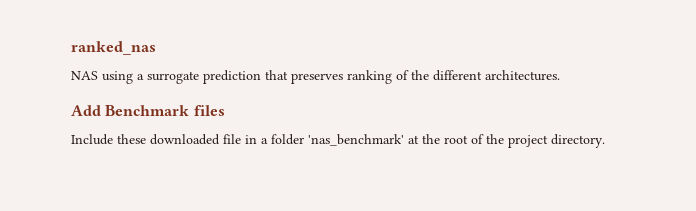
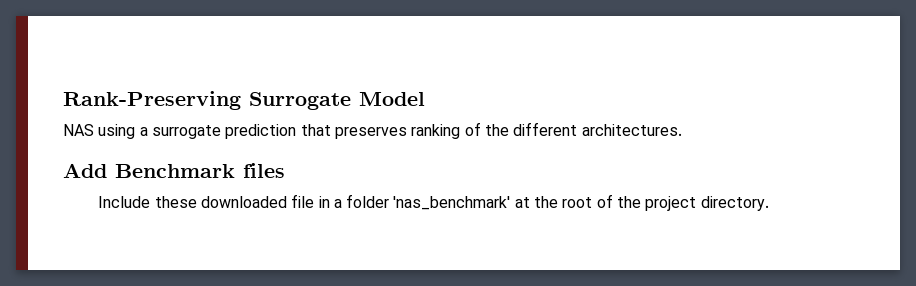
[71,41,156,55] ranked_nas -> [63,91,425,110] Rank-Preserving Surrogate Model

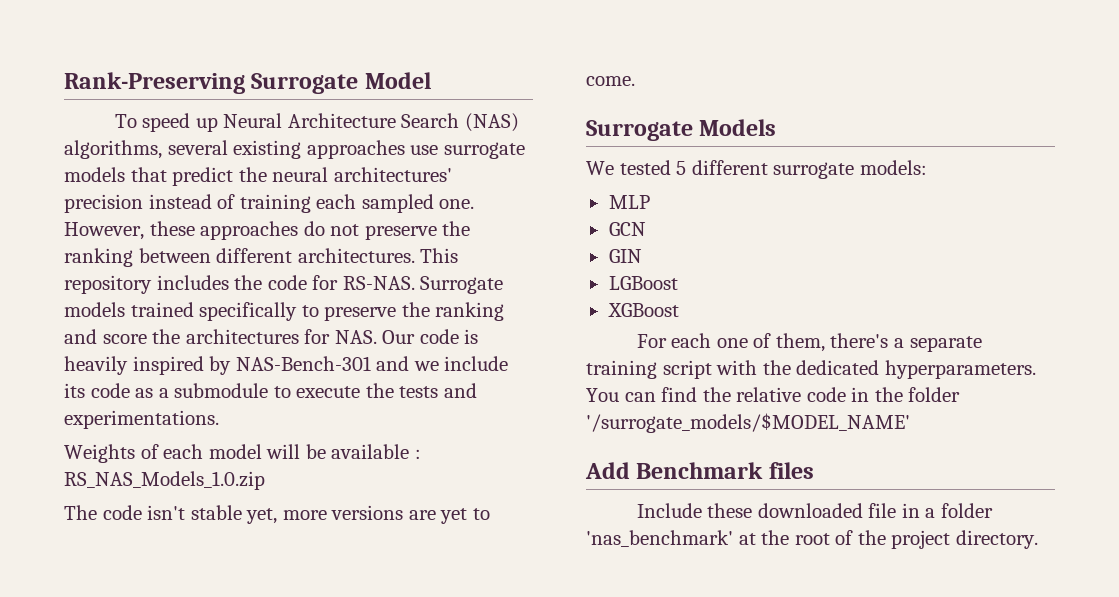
[63,122,682,139] NAS using a surrogate prediction that preserves ranking of the different architectures. -> [114,113,519,132] [64,140,525,159] [64,167,452,186] [64,194,475,213] [64,221,471,240] [64,248,459,267] [64,275,504,294] [64,302,505,321] [64,329,479,344] [64,356,509,375] [64,383,477,398] [64,410,219,429] [64,444,421,463] [64,471,265,490] [64,505,490,524] [586,76,635,86] [586,119,777,141] [586,160,927,179] [608,195,650,209] [608,222,646,236] [608,249,642,263] [608,276,678,290] [607,303,679,317] [636,333,982,352] [586,360,1036,379] [586,387,961,402] [586,413,910,433] To speed up Neural Architecture Search (NAS) algorithms, several existing approaches use surrogate models that predict the neural architectures' precision instead of training each sampled one. However, these approaches do not preserve the ranking between different architectures. This repository includes the code for RS-NAS. Surrogate models trained specifically to preserve the ranking and score the architectures for NAS. Our code is heavily inspired by NAS-Bench-301 and we include its code as a submodule to execute the tests and experimentations. // Weights of each model will be available : RS_NAS_Models_1.0.zip // The code isn't stable yet, more versions are yet to come. // Surrogate Models // We tested 5 different surrogate models: // MLP // GCN // GIN // LGBoost // XGBoost // For each one of them, there's a separate training script with the dedicated hyperparameters. You can find the relative code in the folder '/surrogate_models/$MODEL_NAME'

